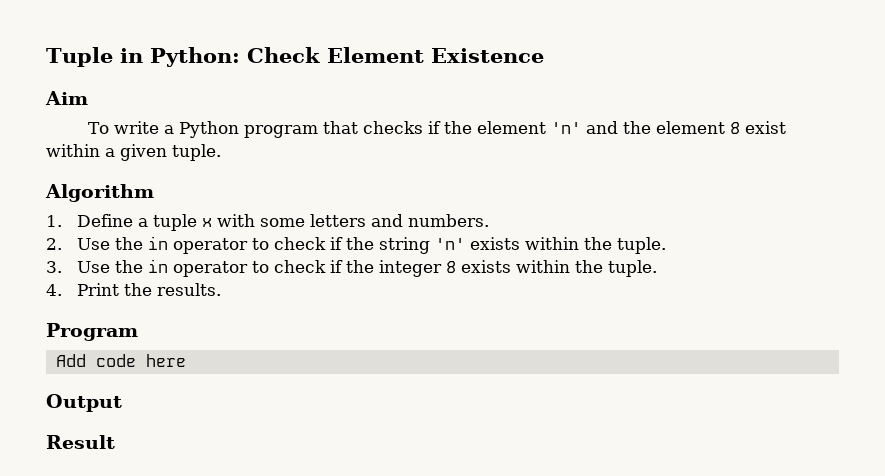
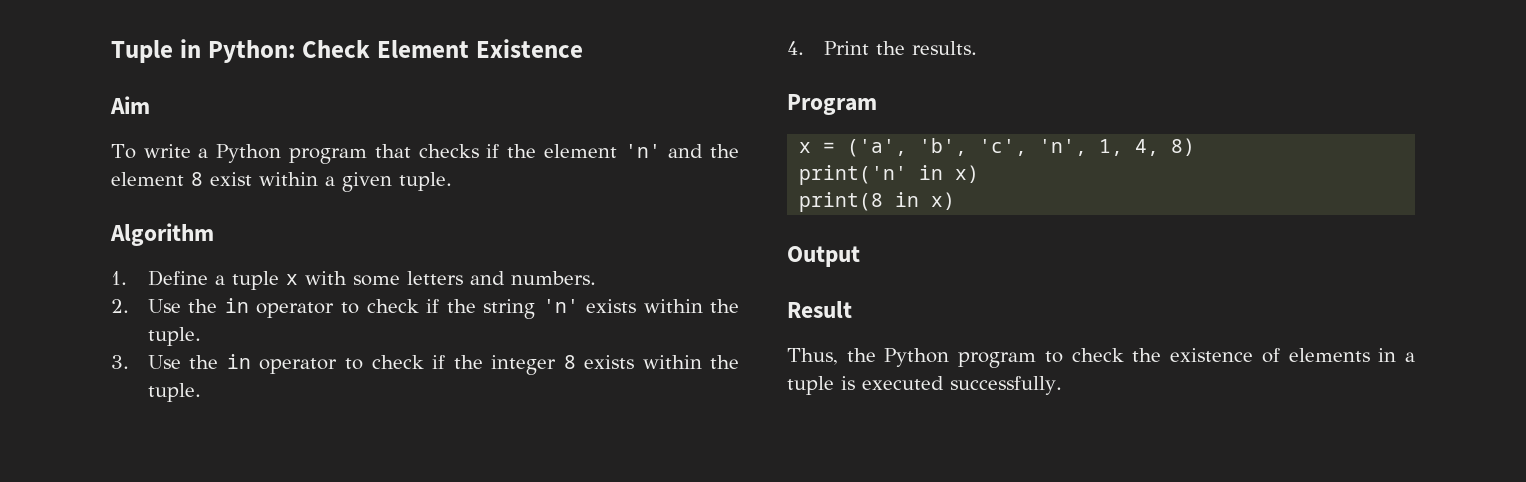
[55,354,186,367] [46,394,122,412] [46,435,115,449] Add code here // Output // Result -> [799,138,1196,157] [799,165,980,185] [799,192,956,212] [787,246,860,267] [787,301,852,318] [787,348,1415,368] [787,376,1062,395] x = ('a', 'b', 'c', 'n', 1, 4, 8) // print('n' in x) // print(8 in x) // Output // Result // Thus, the Python program to check the existence of elements in a tuple is executed successfully.

